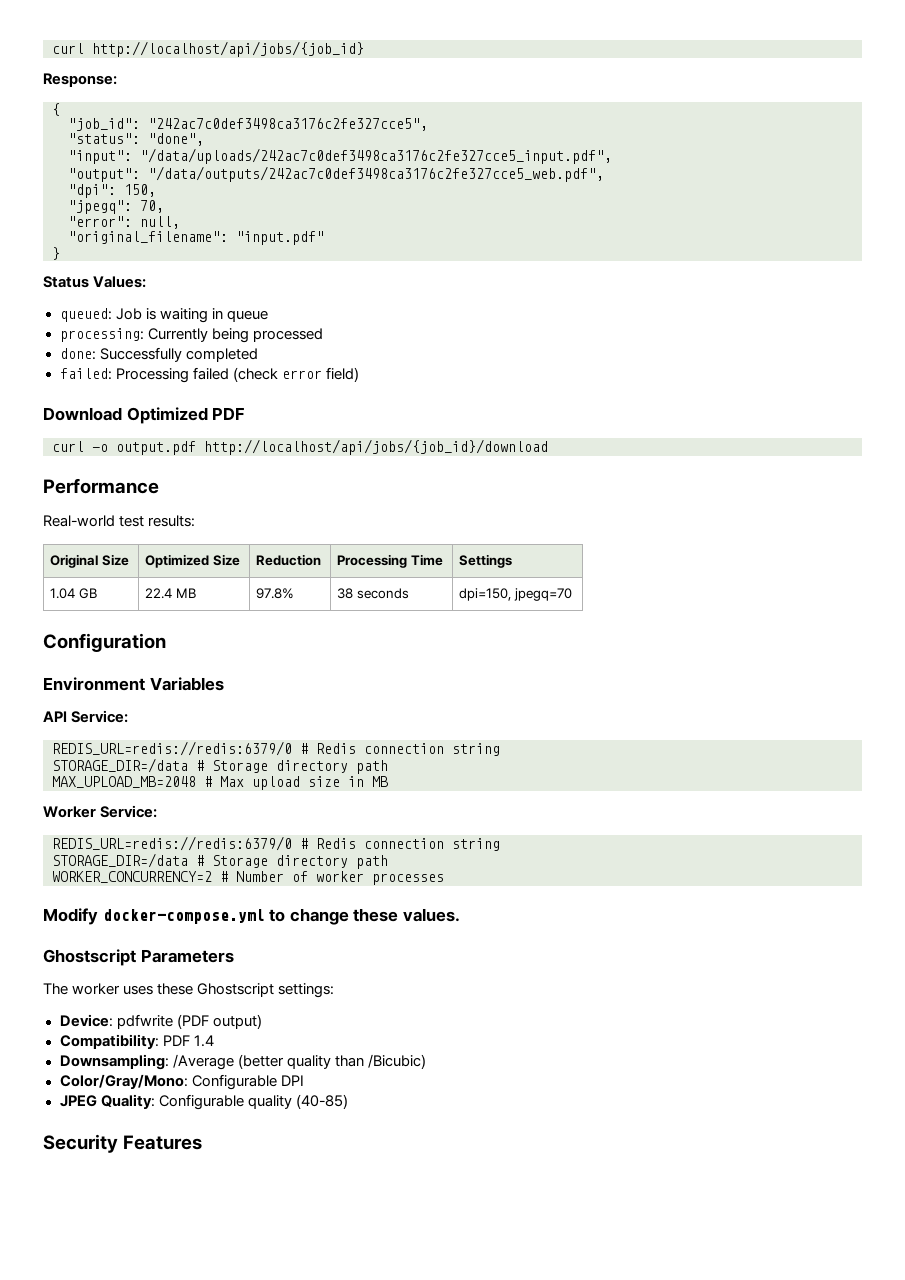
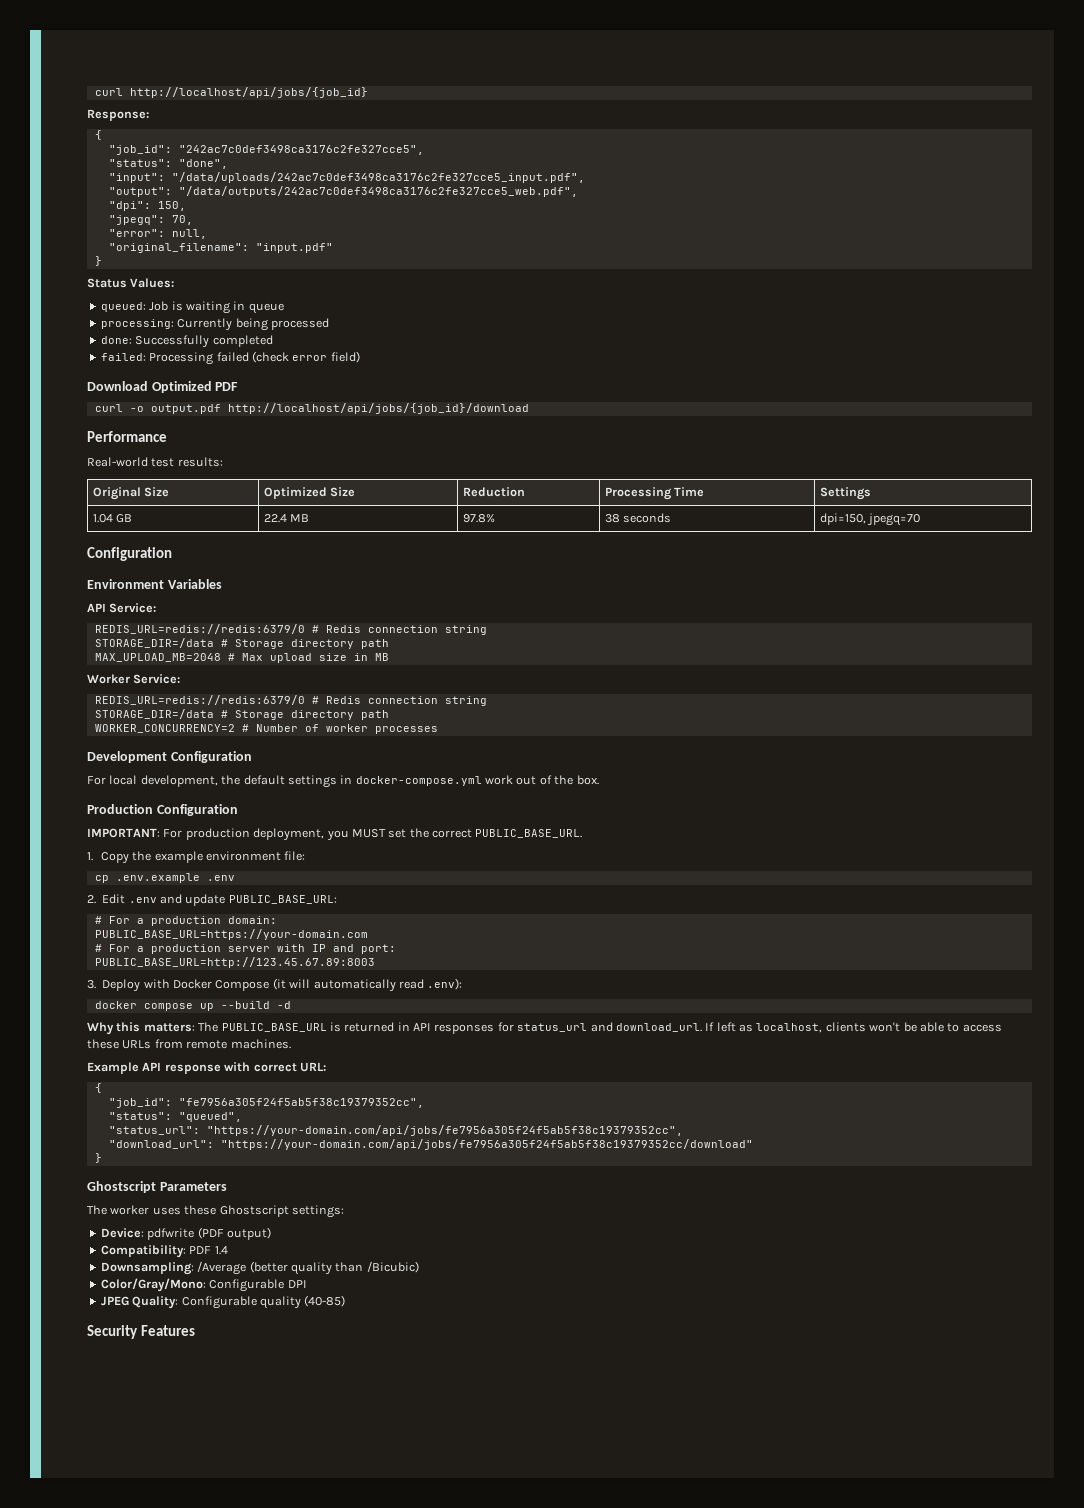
[43,908,460,925] Modify docker-compose.yml to change these values. -> [87,751,252,763] [87,775,599,788] [87,804,238,816] [87,828,583,841] [87,851,306,864] [94,873,235,883] [87,894,337,906] [94,916,277,926] [94,929,368,940] [94,944,396,954] [94,957,375,968] [87,978,463,992] [94,1001,291,1011] [87,1022,1002,1035] [87,1039,291,1049] [87,1062,326,1074] [94,1083,102,1093] [108,1098,424,1108] [108,1112,242,1122] [108,1125,683,1136] [108,1139,753,1150] [94,1153,102,1163] Development Configuration // For local development, the default settings in docker-compose.yml work out of the box. // Production Configuration // IMPORTANT: For production deployment, you MUST set the correct PUBLIC_BASE_URL. // 1. Copy the example environment file: // cp .env.example .env // 2. Edit .env and update PUBLIC_BASE_URL: // # For a production domain: // PUBLIC_BASE_URL=https://your-domain.com // # For a production server with IP and port: // PUBLIC_BASE_URL=http://123.45.67.89:8003 // 3. Deploy with Docker Compose (it will automatically read .env): // docker compose up --build -d // Why this matters: The PUBLIC_BASE_URL is returned in API responses for status_url and download_url. If left as localhost, clients won't be able to access these URLs from remote machines. // Example API response with correct URL: // { // "job_id": "fe7956a305f24f5ab5f38c19379352cc", // "status": "queued", // "status_url": "https://your-domain.com/api/jobs/fe7956a305f24f5ab5f38c19379352cc", // "download_url": "https://your-domain.com/api/jobs/fe7956a305f24f5ab5f38c19379352cc/download" // }

